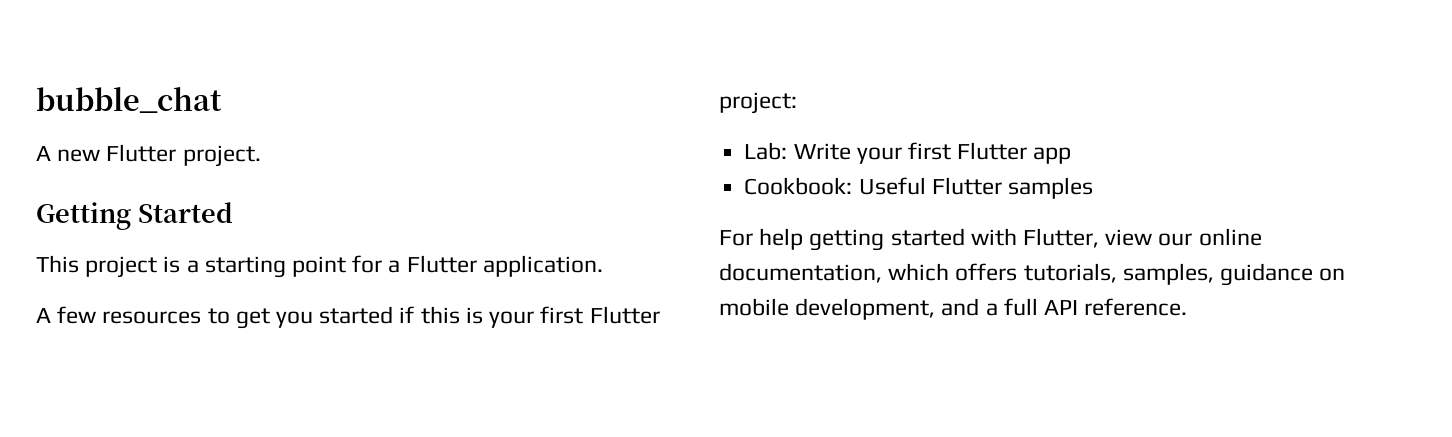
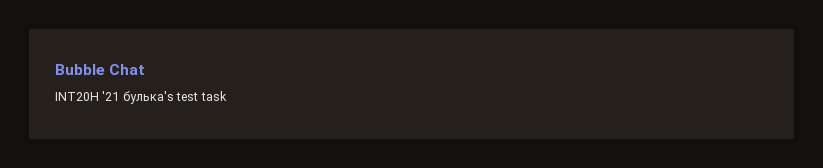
[36,87,222,113] [36,144,261,167] [36,202,233,230] [36,255,603,278] [36,306,660,329] [719,92,797,114] [744,142,1072,164] [744,177,1093,199] [719,228,1262,251] [719,263,1346,286] [719,298,1188,320] bubble_chat // A new Flutter project. // Getting Started // This project is a starting point for a Flutter application. // A few resources to get you started if this is your first Flutter project: // Lab: Write your first Flutter app // Cookbook: Useful Flutter samples // For help getting started with Flutter, view our online documentation, which offers tutorials, samples, guidance on mobile development, and a full API reference. -> [55,64,146,75] [55,91,227,104] Bubble Chat // INT20H '21 булька's test task

